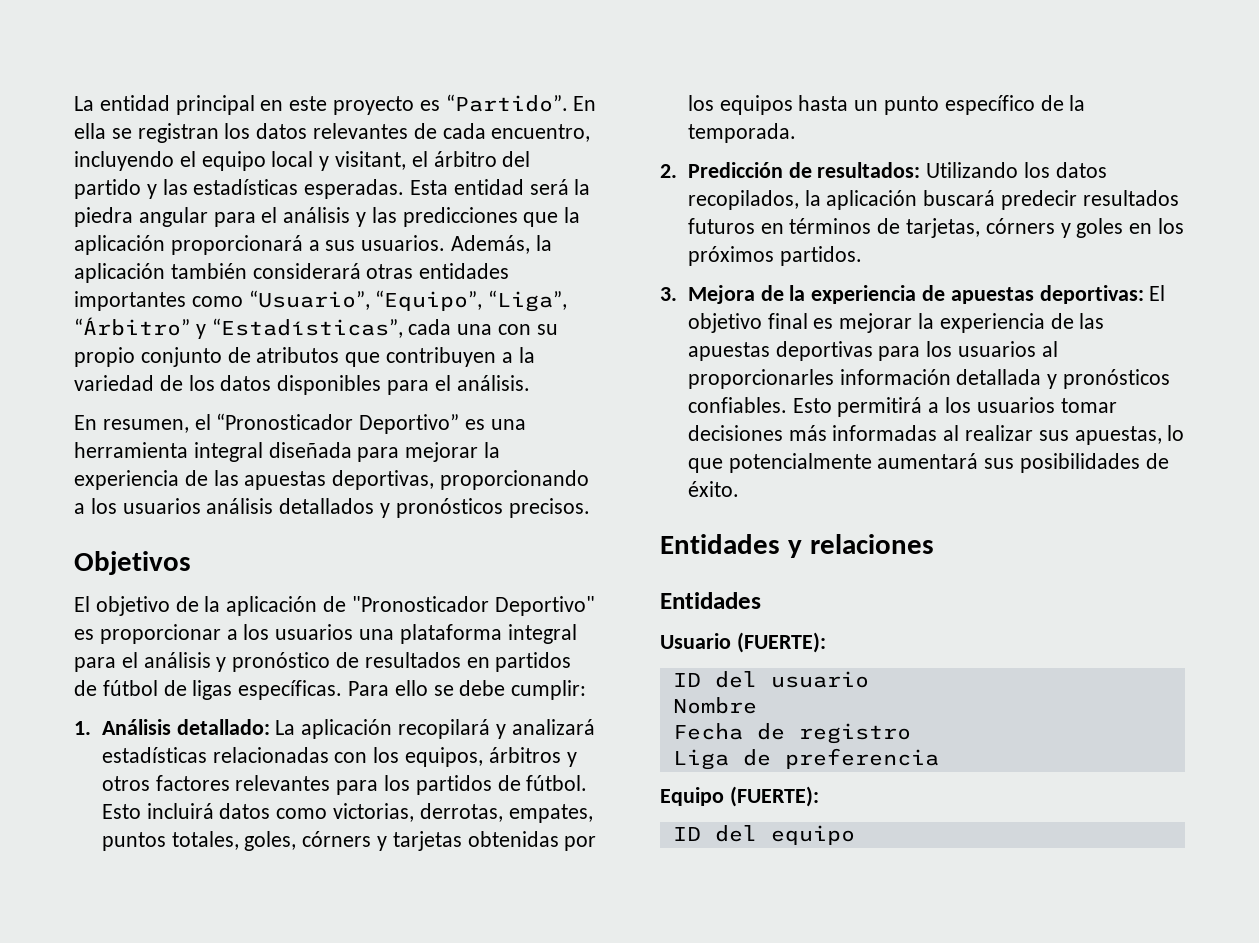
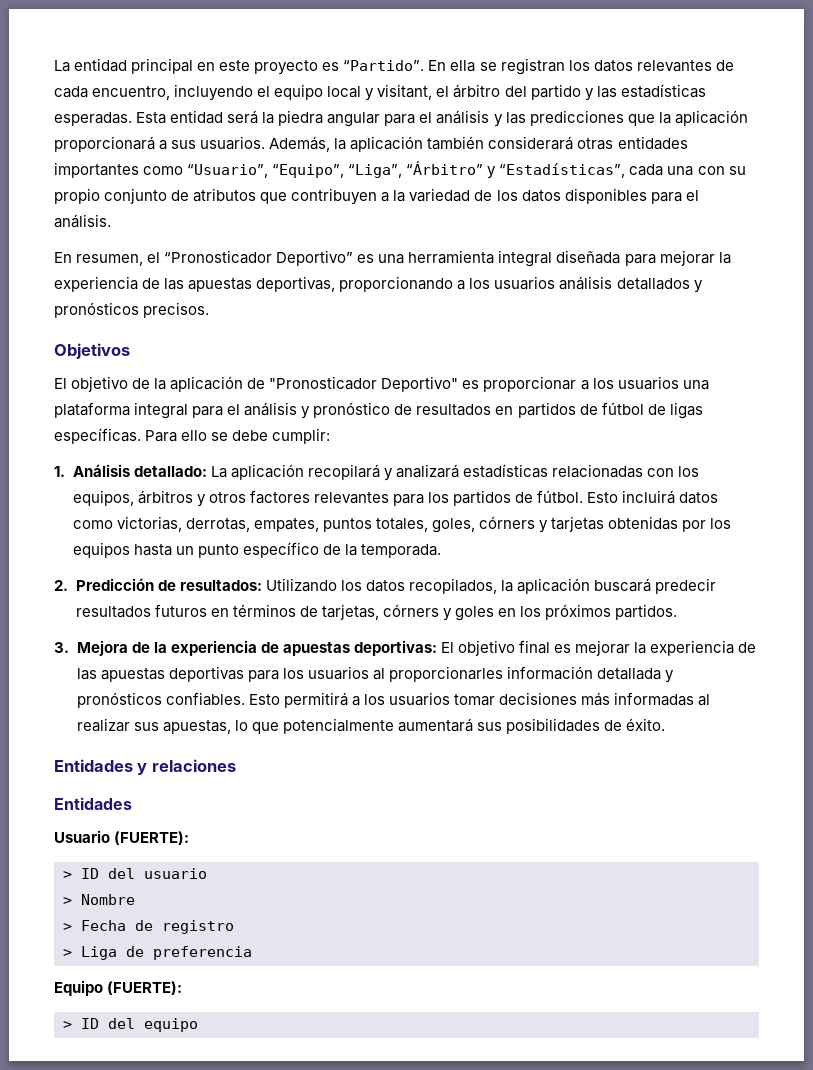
(826, 642) none -> [63,871,72,879] >
(869, 679) none -> [63,897,72,905] >
(757, 705) none -> [63,923,72,931] >
(911, 733) none -> [63,949,72,957] >
(819, 796) none -> [63,1021,72,1029] >

